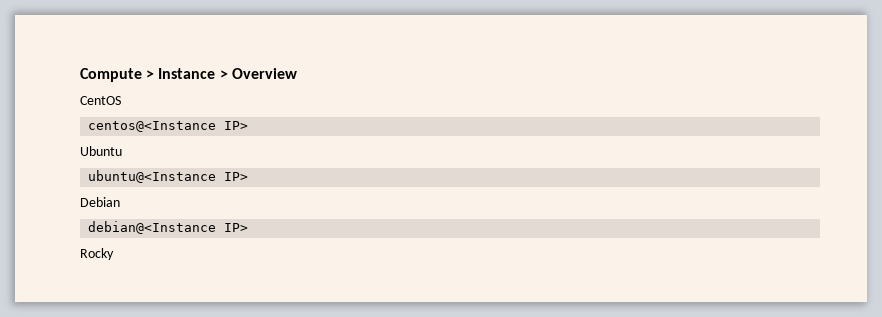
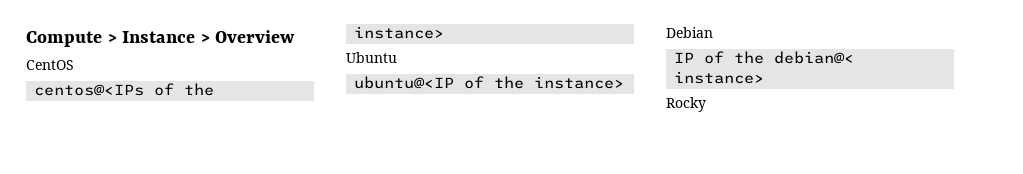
[88,121,249,132] [80,146,122,156] [88,170,249,183] [80,197,120,207] [88,221,249,234] centos@<Instance IP> // Ubuntu // ubuntu@<Instance IP> // Debian // debian@<Instance IP> -> [34,83,215,96] [354,26,445,39] [346,52,397,63] [354,76,625,89] [666,27,713,38] [674,51,855,64] [674,71,765,84] centos@<IPs of the instance> // Ubuntu // ubuntu@<IP of the instance> // Debian // IP of the debian@< instance>

